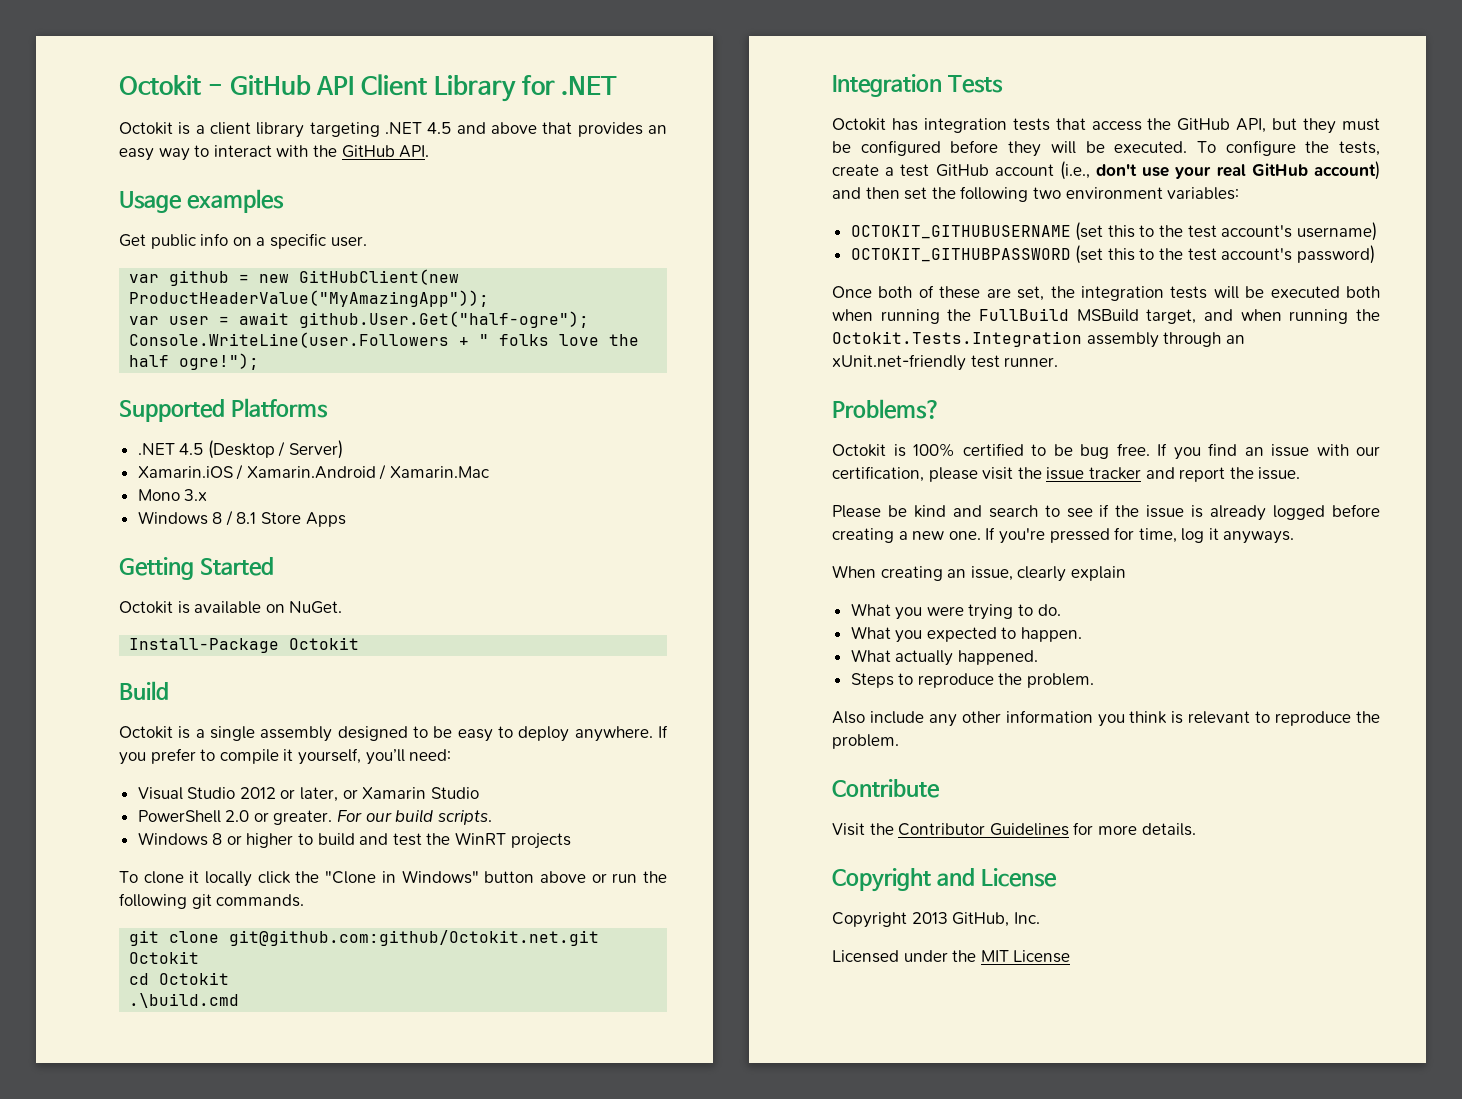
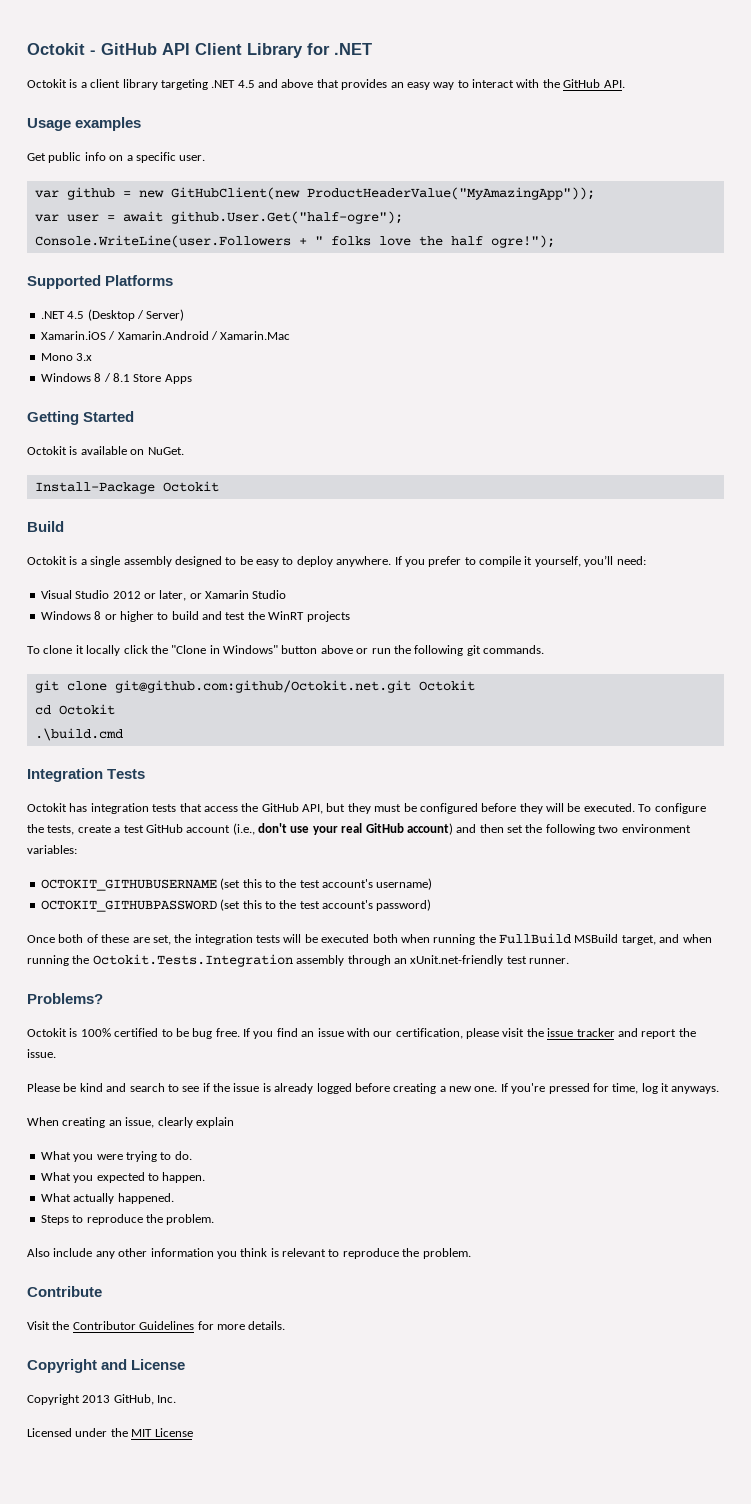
[137,809,492,825] // PowerShell 2.0 or greater. For our build scripts. -> (287, 594) none

